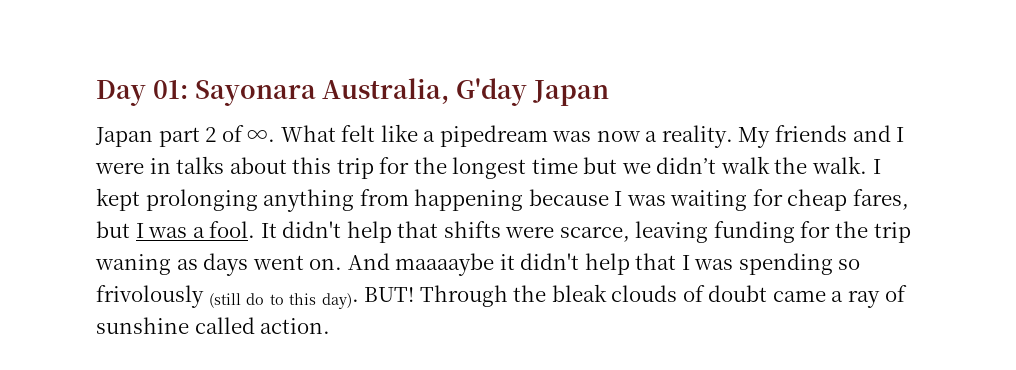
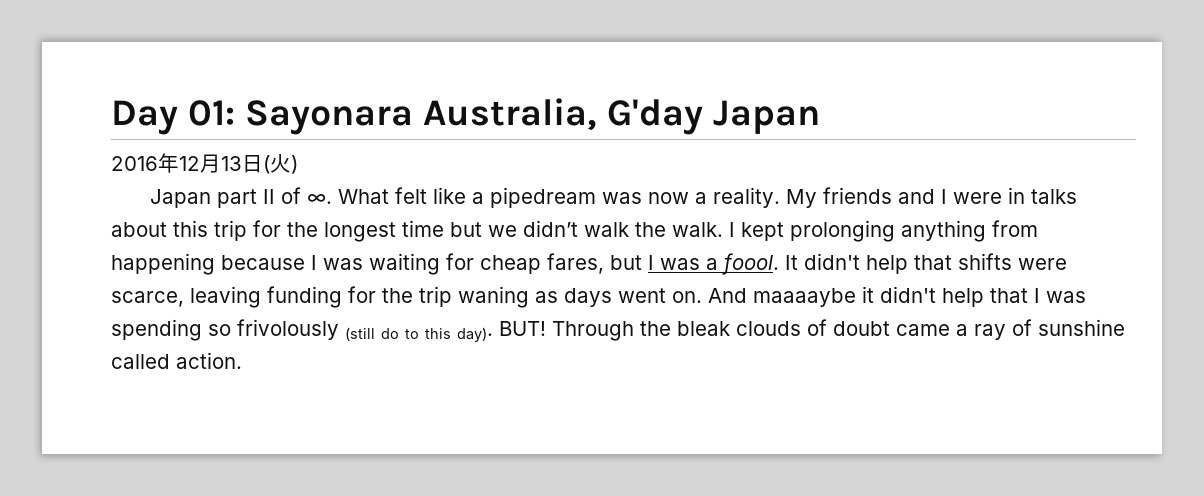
(609, 93) none -> [111,153,298,174] // 2016年12月13日(火)
[205,127,217,142] 2 -> [262,189,275,204] II
[209,221,256,238] fool. -> [722,253,779,275] foool.

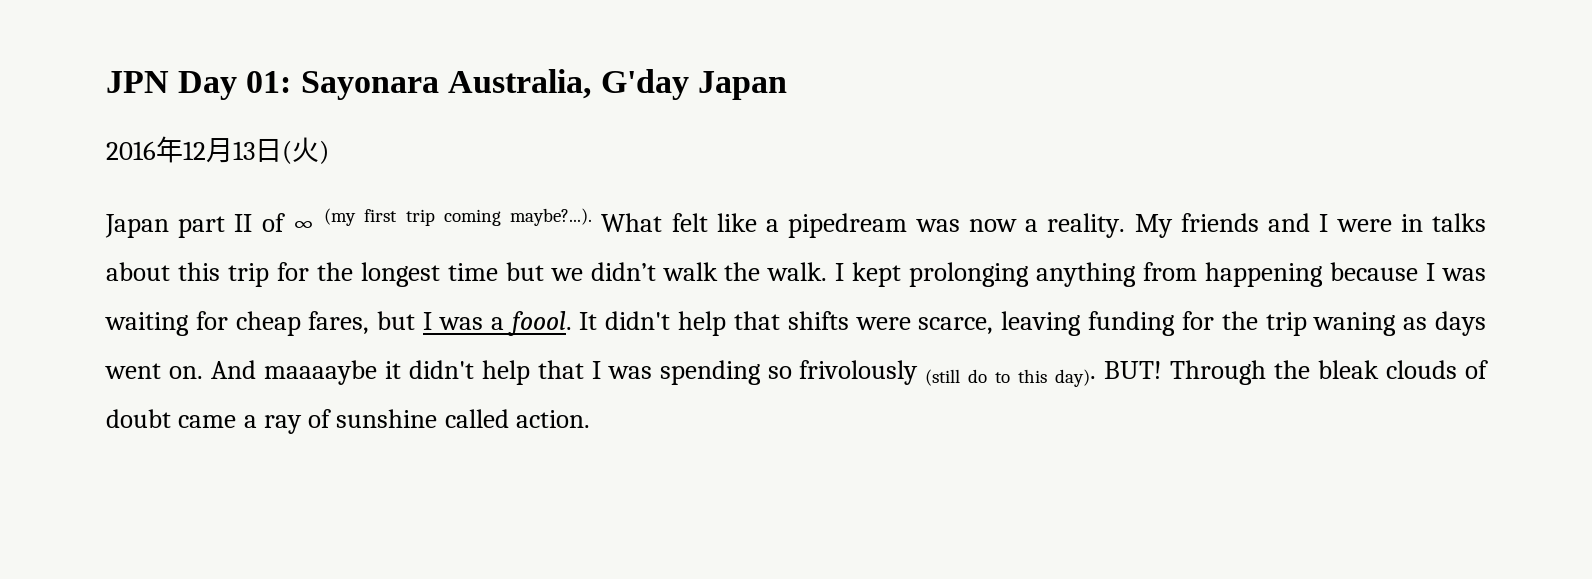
(111, 117) none -> [106,71,169,93] JPN
[306,194,332,204] ∞. -> [291,208,593,232] ∞ (my first trip coming maybe?...).

